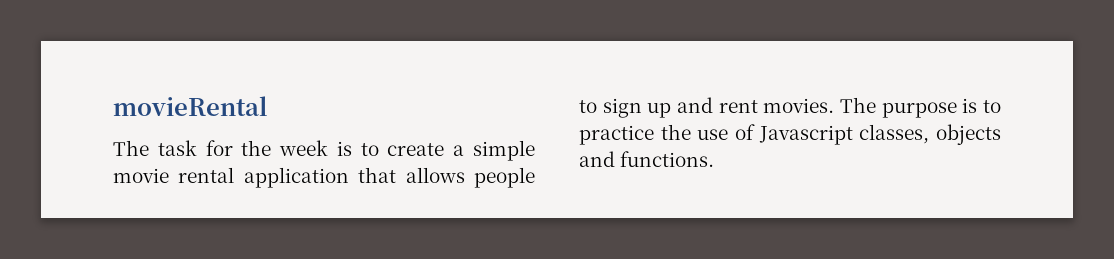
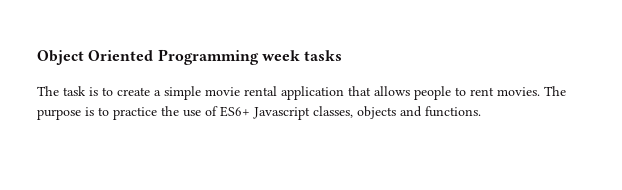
[113,96,268,116] movieRental -> [37,49,343,65] Object Oriented Programming week tasks
[205,140,329,156] for the week -> (86, 91) none
[602,97,713,118] sign up and -> (466, 91) none
(755, 132) none -> [220,106,250,117] ES6+

